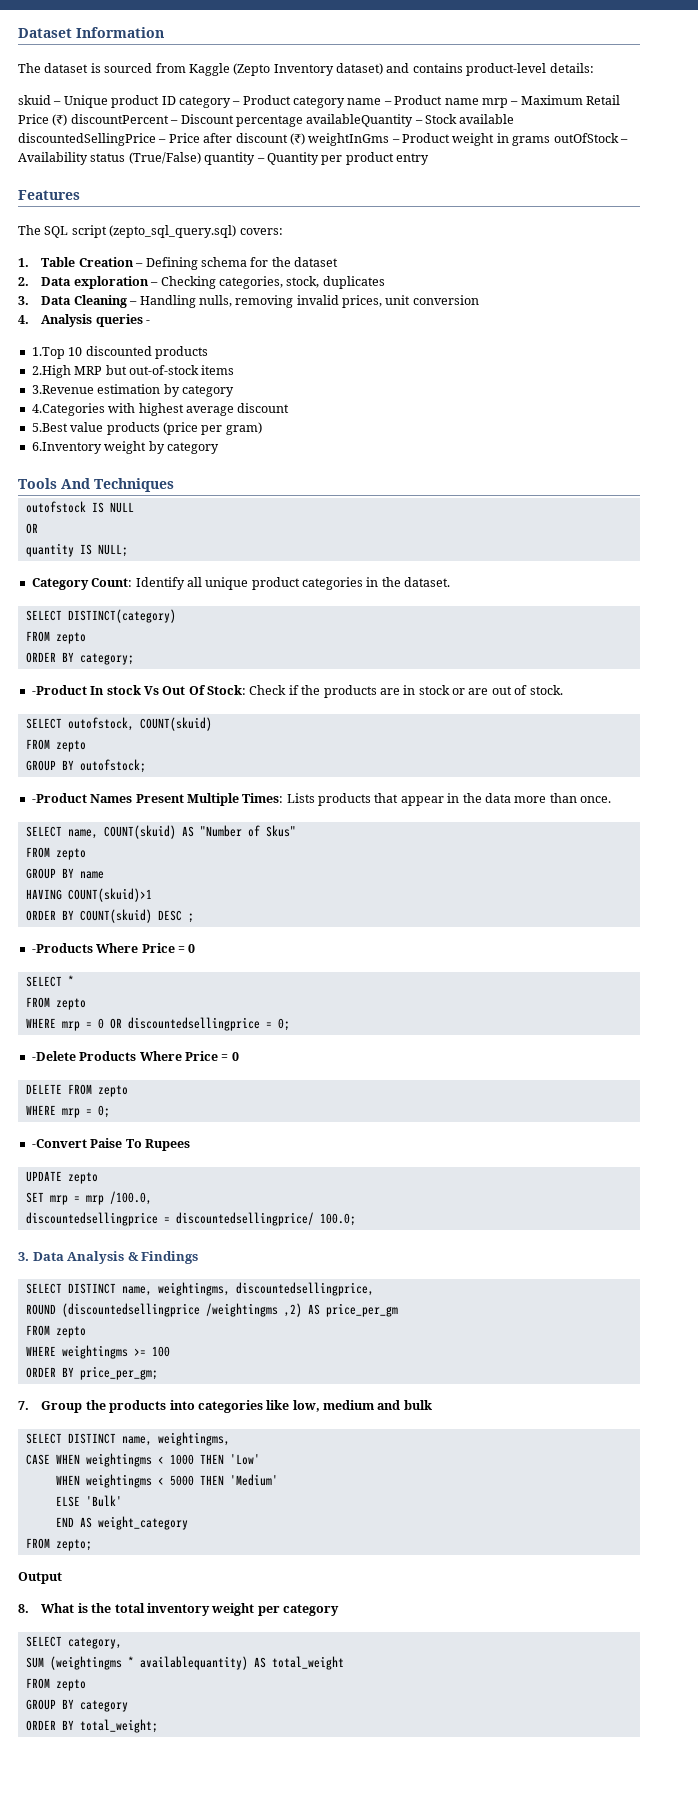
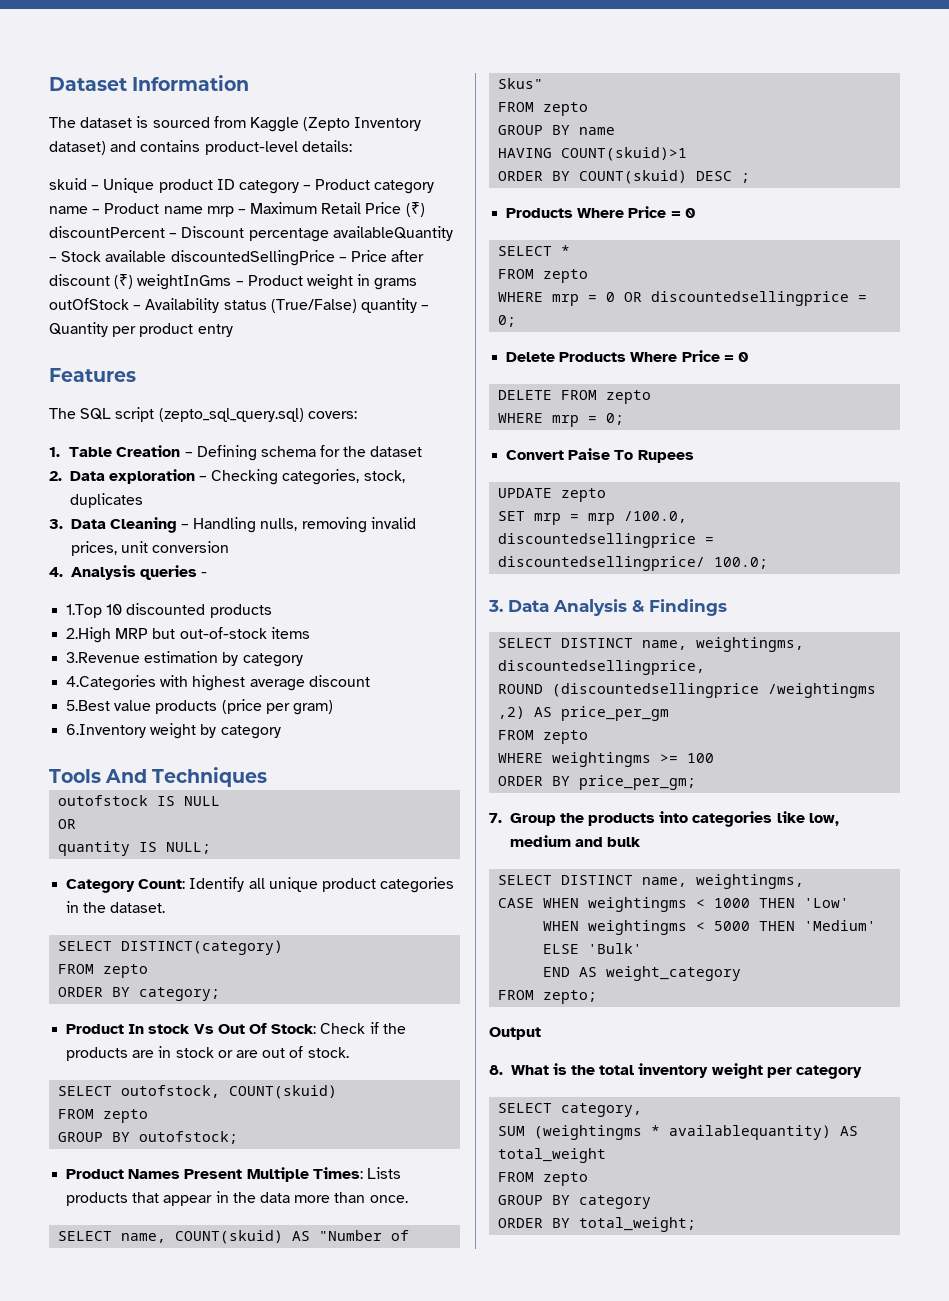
[31,685,87,695] -Product -> [66,1024,125,1034] Product
[31,793,87,803] -Product -> [66,1169,125,1179] Product
[31,943,93,953] -Products -> [506,208,574,218] Products
[31,1051,76,1061] -Delete -> [506,352,556,362] Delete
[31,1139,87,1148] -Convert -> [506,450,565,460] Convert

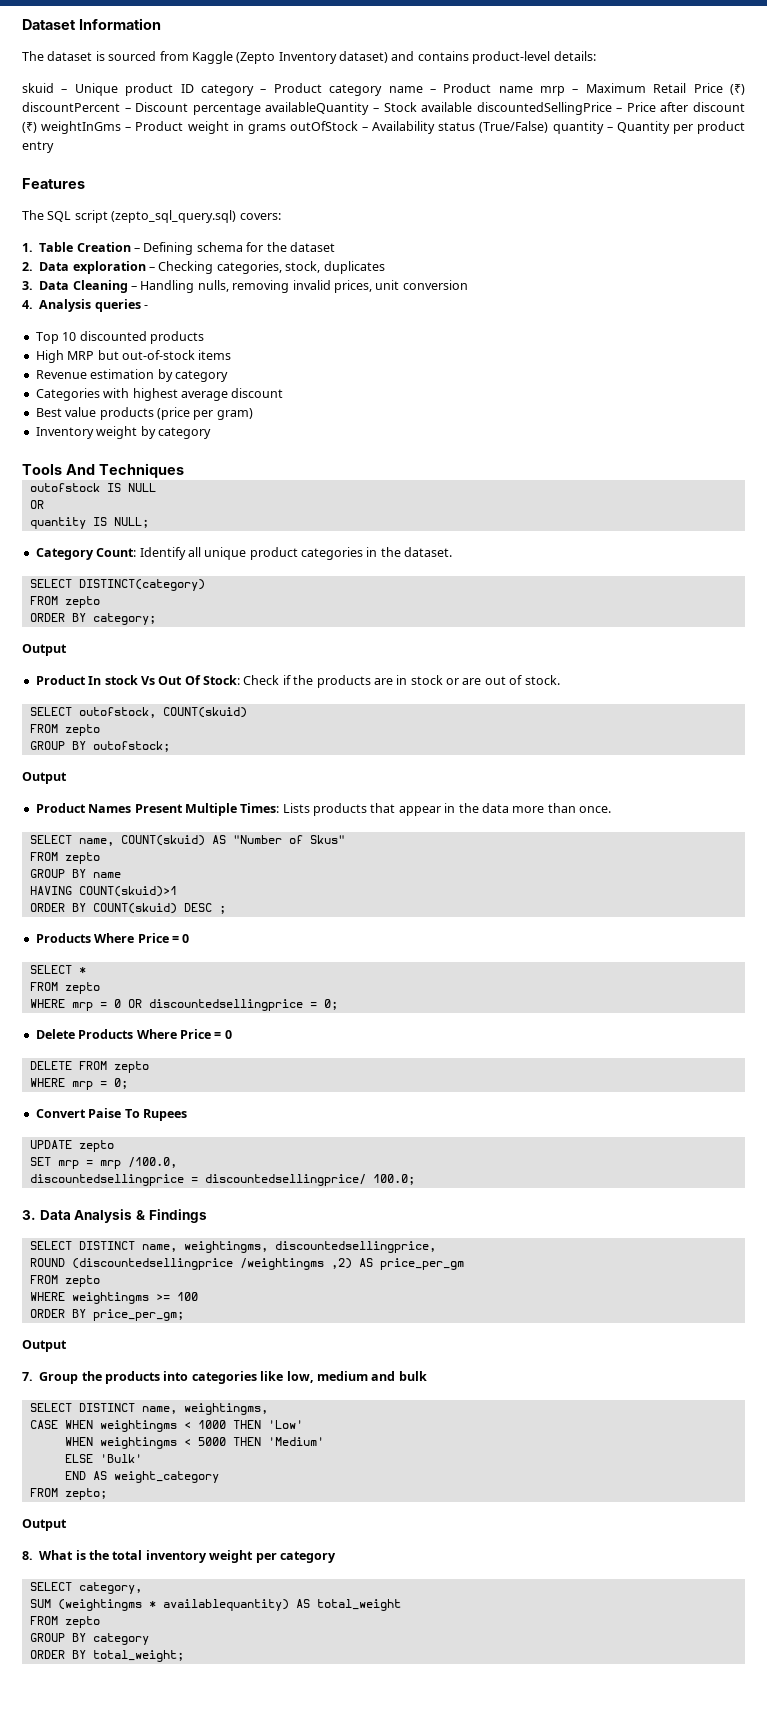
[66,604,103,618] 1.Top -> [35,332,59,344] Top
[66,627,112,643] 2.High -> [35,350,64,363] High
[66,652,141,663] 3.Revenue -> [35,370,87,379] Revenue
[66,675,157,691] 4.Categories -> [35,388,100,401] Categories
[66,700,111,711] 5.Best -> [35,408,62,417] Best
[66,724,147,738] 6.Inventory -> [35,427,94,439] Inventory
(221, 994) none -> [22,644,67,656] // Output
(239, 1137) none -> [22,772,67,784] // Output
(697, 782) none -> [22,1340,67,1352] // Output

